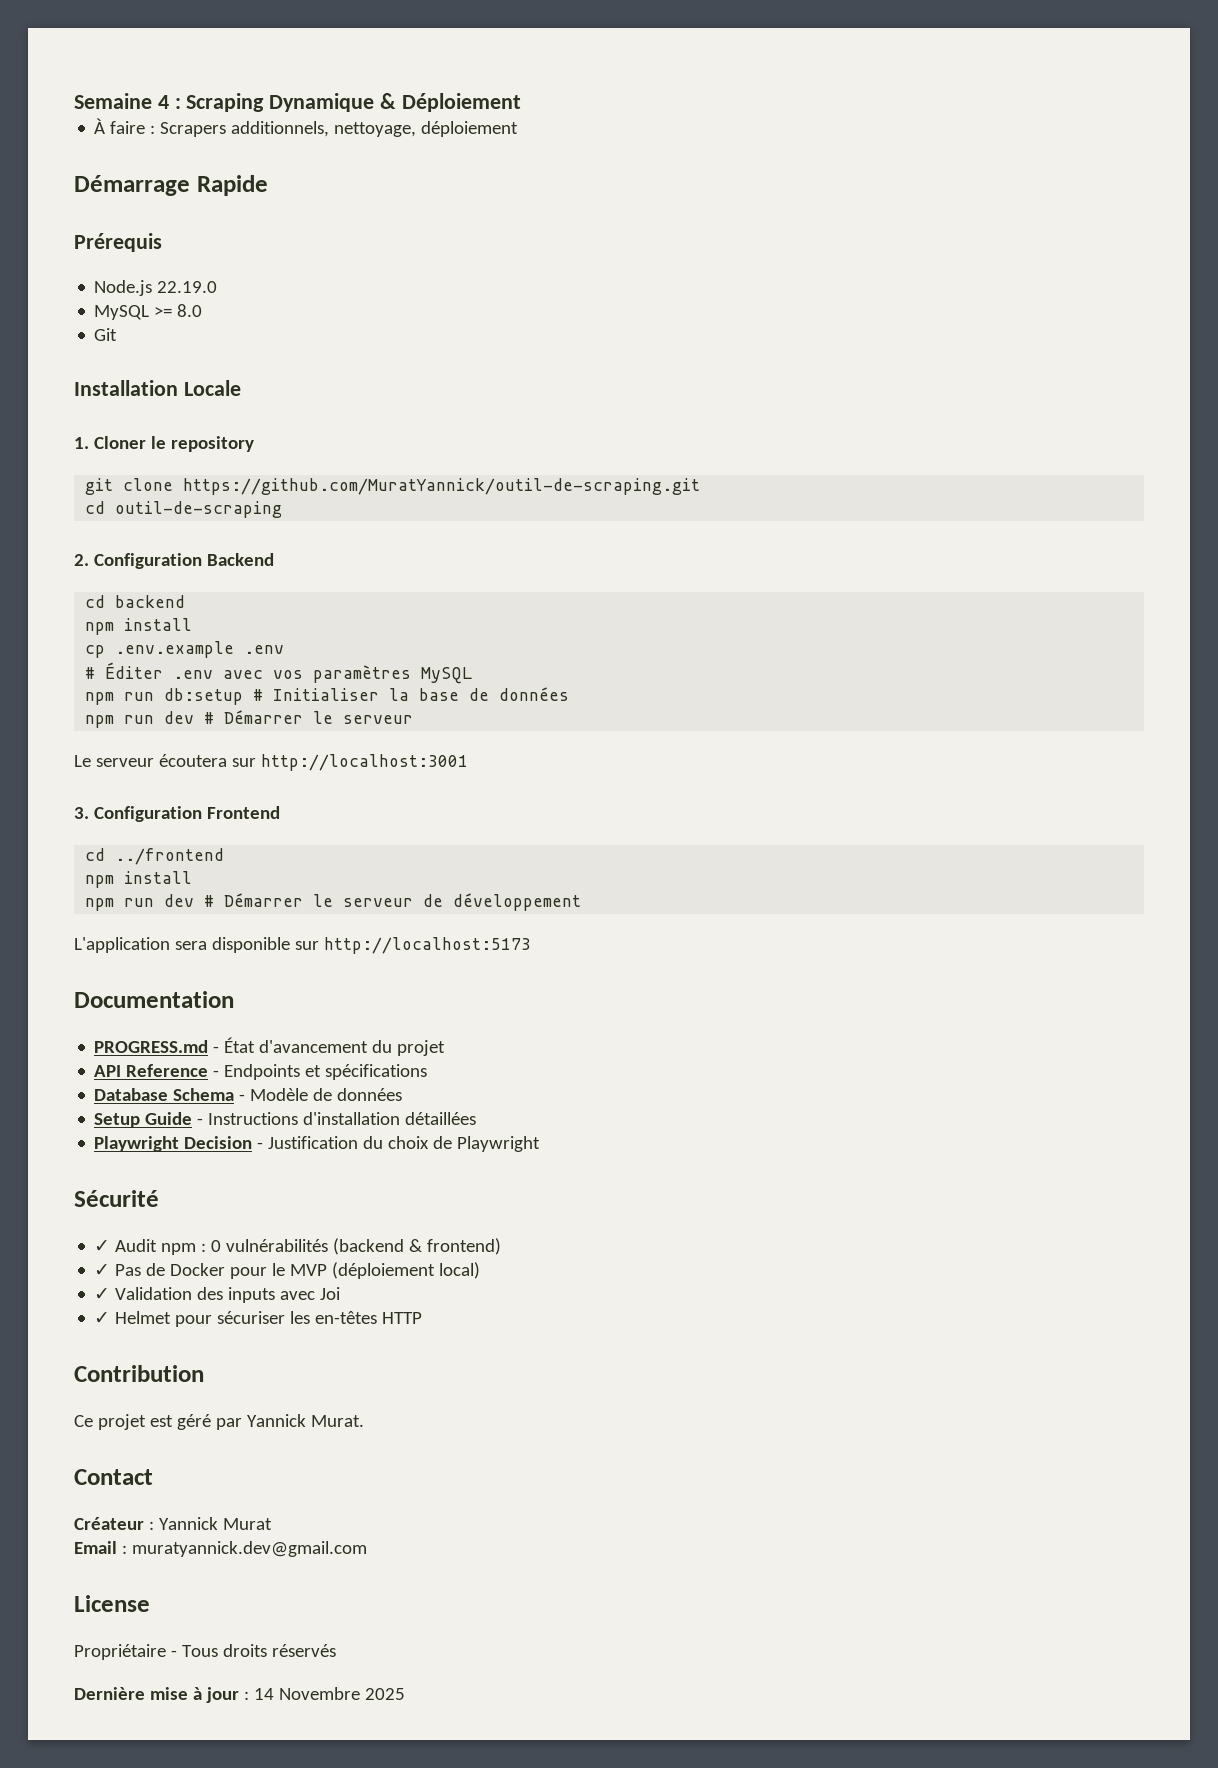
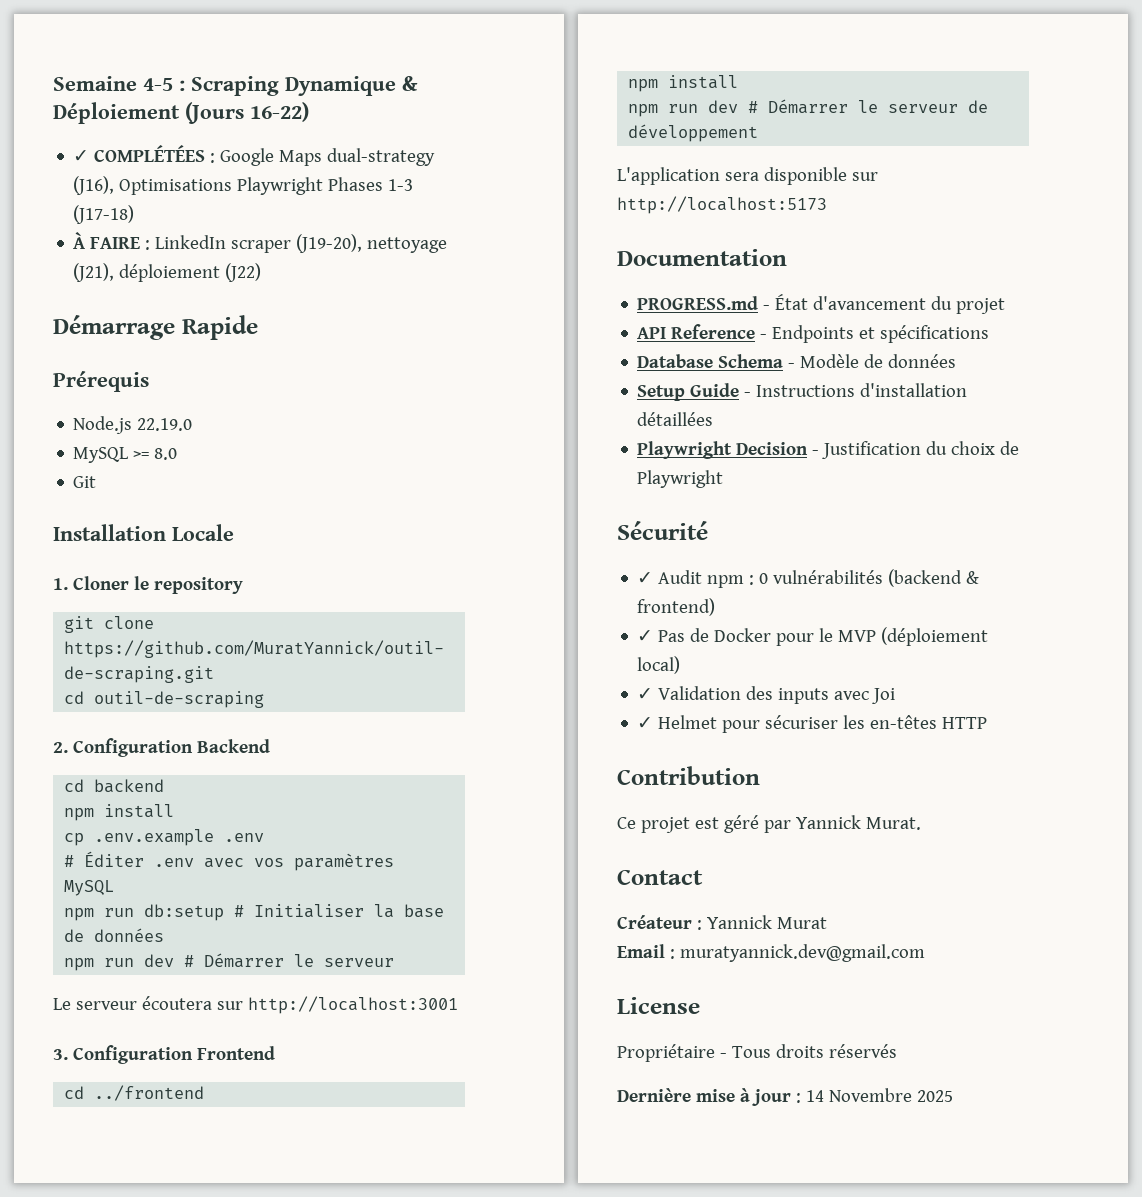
[157,95,169,109] 4 -> [143,78,173,91] 4-5
[94,118,417,137] // À faire : Scrapers additionnels, nettoyage, -> [185,102,309,124] [73,145,436,166] [73,176,414,195] [73,205,135,224] [73,232,448,253] [73,263,115,282] (Jours 16-22) // ✓ COMPLÉTÉES : Google Maps dual-strategy (J16), Optimisations Playwright Phases 1-3 (J17-18) // À FAIRE : LinkedIn scraper (J19-20), nettoyage (J21),
(519, 129) none -> [225,263,262,282] (J22)

